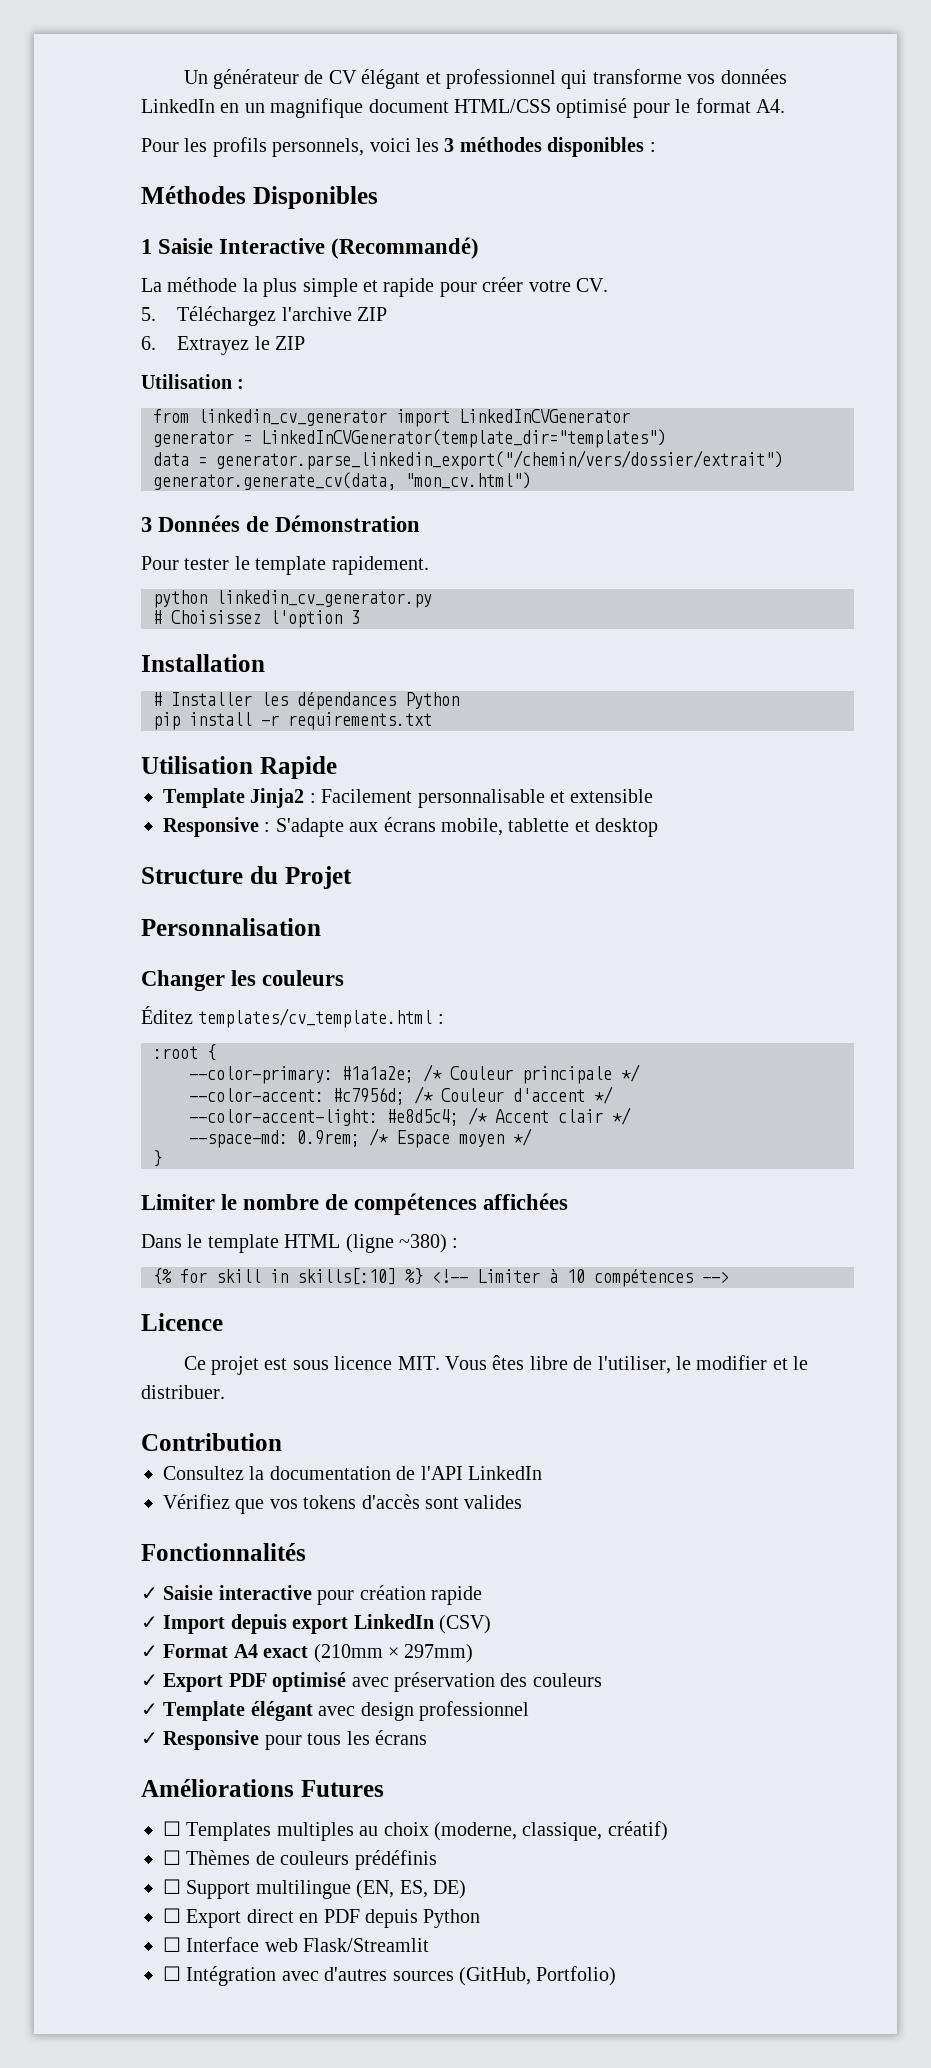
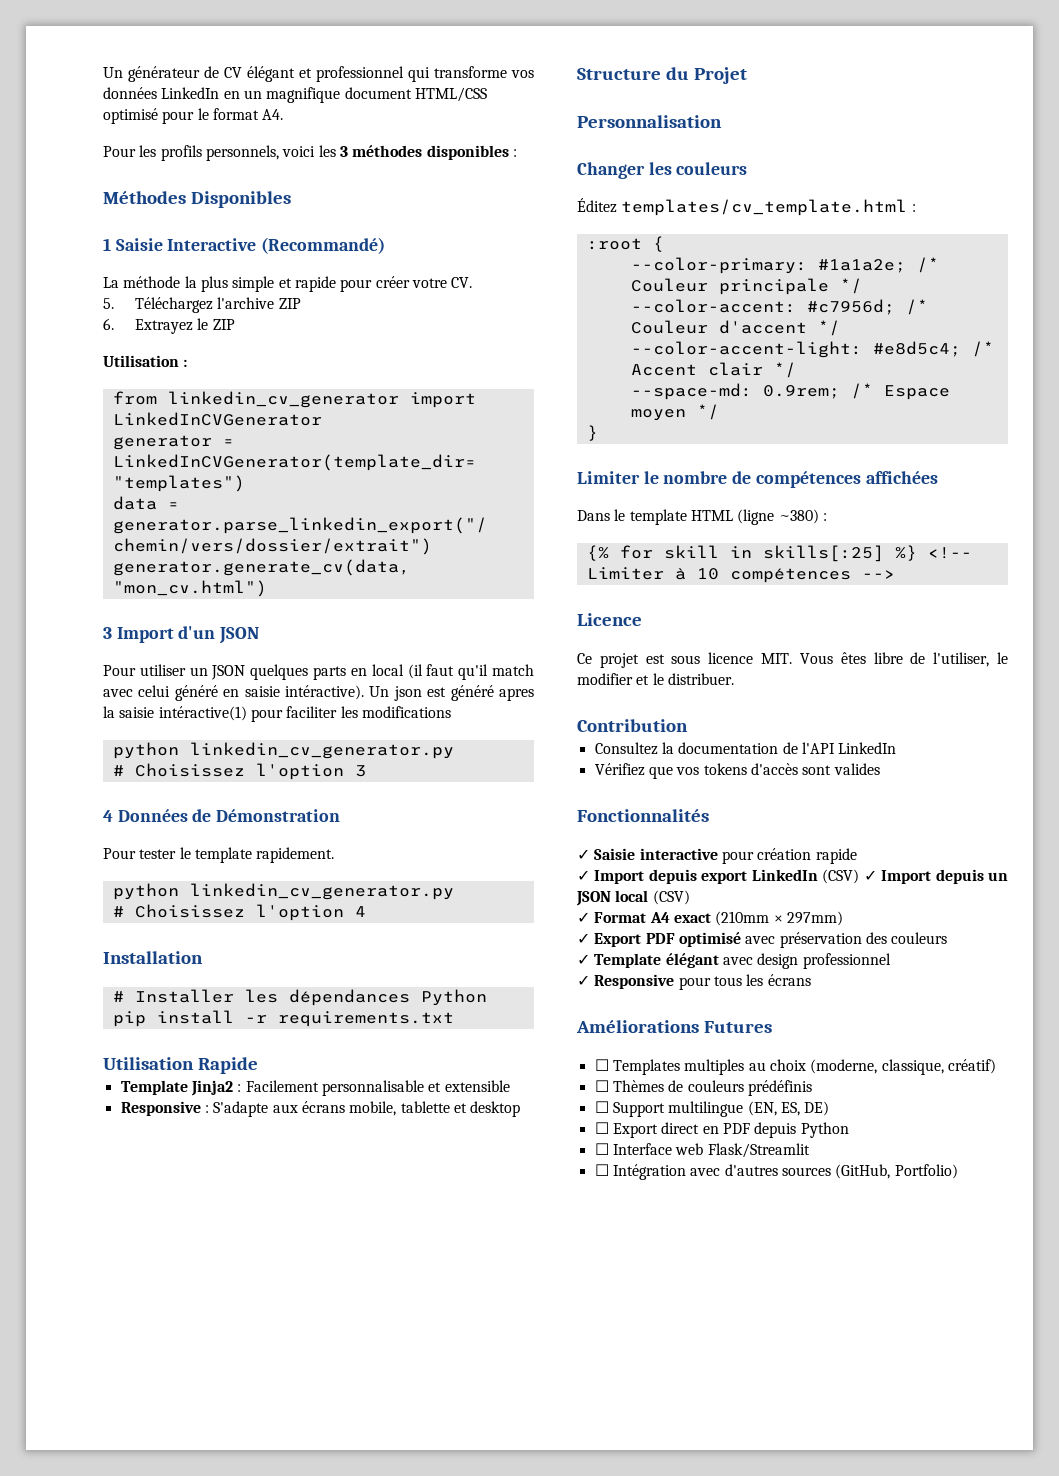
(152, 524) none -> [116,626,260,644] [103,664,534,680] [103,685,534,701] [103,706,451,722] [112,742,454,759] [112,763,366,780] [103,810,113,822] Import d'un JSON // Pour utiliser un JSON quelques parts en local (il faut qu'il match avec celui généré en saisie intéractive). Un json est généré apres la saisie intéractive(1) pour faciliter les modifications // python linkedin_cv_generator.py // # Choisissez l'option 3 // 4
[351,610,360,624] 3 -> [354,906,366,917] 4
[297,1268,396,1285] skills[:10] -> [762,545,884,562] skills[:25]
(491, 1624) none -> [863,869,1008,884] [576,890,690,906] ✓ Import depuis un JSON local (CSV)

